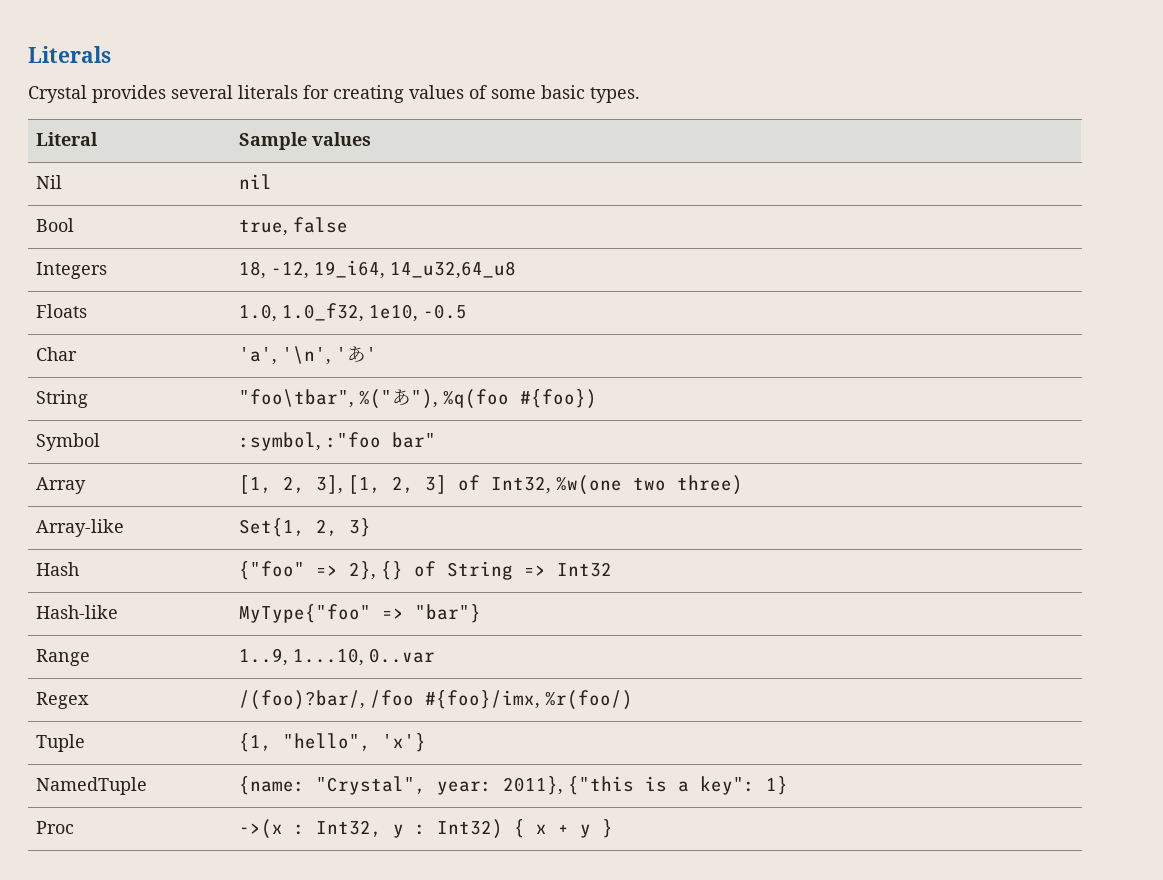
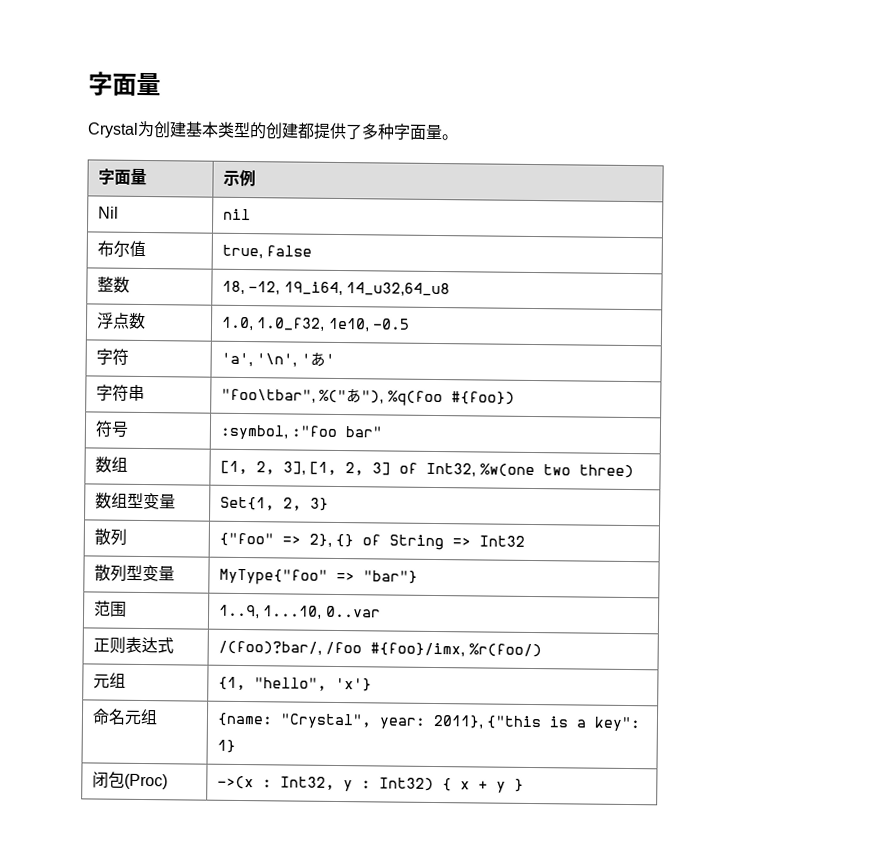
[28,46,111,63] Literals -> [88,71,161,97] 字面量
[92,85,640,103] [36,132,99,146] [239,132,372,150] provides several literals for creating values of some basic types. // Literal | Sample values -> [137,120,459,141] [97,168,147,186] [222,169,256,187] 为创建基本类型的创建都提供了多种字面量。 // 字面量 | 示例
[36,218,75,232] Bool -> [96,240,146,258] 布尔值
[36,262,108,279] Integers -> [96,276,130,293] 整数
[36,304,88,318] Floats -> [95,312,146,330] 浮点数
[36,347,78,361] Char -> [95,348,129,366] 字符
[36,390,89,408] String -> [95,384,145,402] 字符串
[36,433,101,451] Symbol -> [94,420,129,438] 符号
[36,477,87,494] Array -> [94,456,128,473] 数组
[36,519,125,537] Array-like -> [94,492,176,510] 数组型变量
[36,562,80,576] Hash -> [93,528,127,546] 散列
[36,605,119,619] Hash-like -> [93,564,175,582] 散列型变量
[36,649,91,666] Range -> [93,600,127,617] 范围
[36,692,90,709] Regex -> [92,636,174,654] 正则表达式
[36,734,86,752] Tuple -> [92,672,126,689] 元组
[36,777,148,795] NamedTuple -> [91,708,158,726] 命名元组
[36,821,75,834] Proc -> [91,771,168,790] 闭包(Proc)

